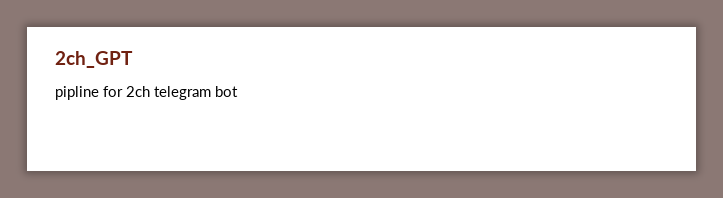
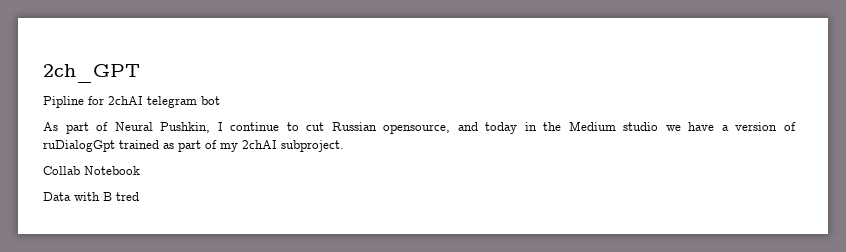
[55,86,150,100] pipline for 2ch -> [43,96,143,108] Pipline for 2chAI
(238, 91) none -> [43,121,796,134] [43,140,344,152] [43,166,140,175] [43,192,139,201] // As part of Neural Pushkin, I continue to cut Russian opensource, and today in the Medium studio we have a version of ruDialogGpt trained as part of my 2chAI subproject. // Collab Notebook // Data with B tred

